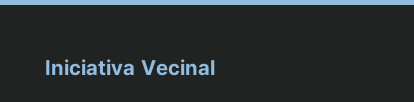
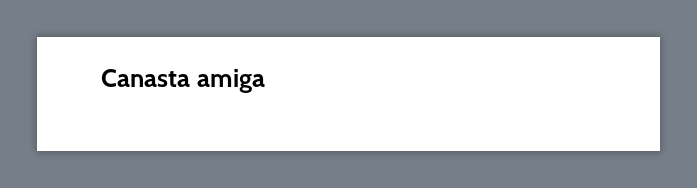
[45,59,215,76] Iniciativa Vecinal -> [101,69,266,93] Canasta amiga

